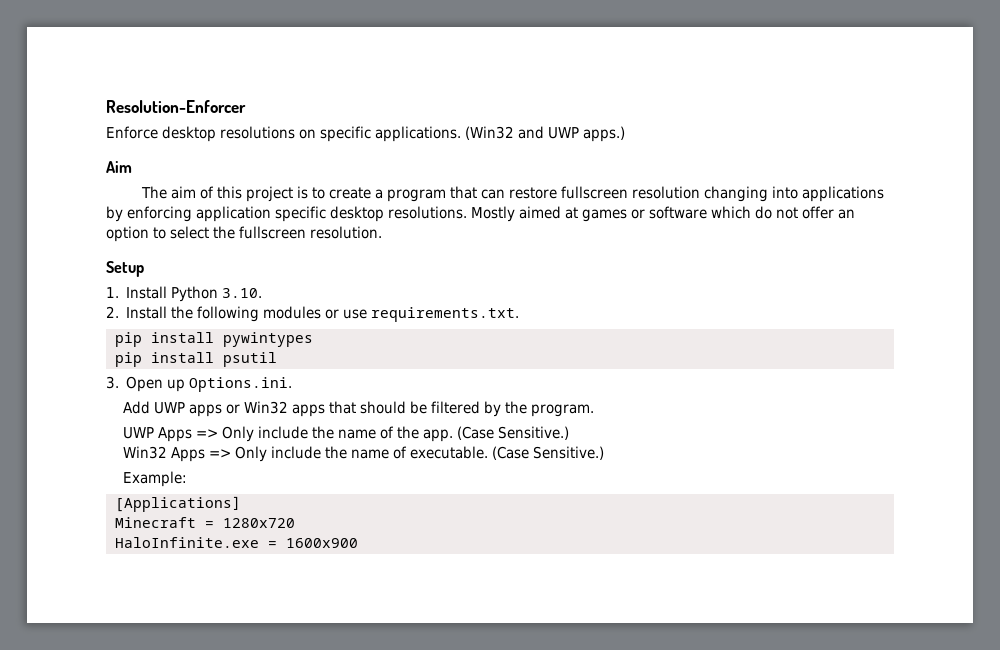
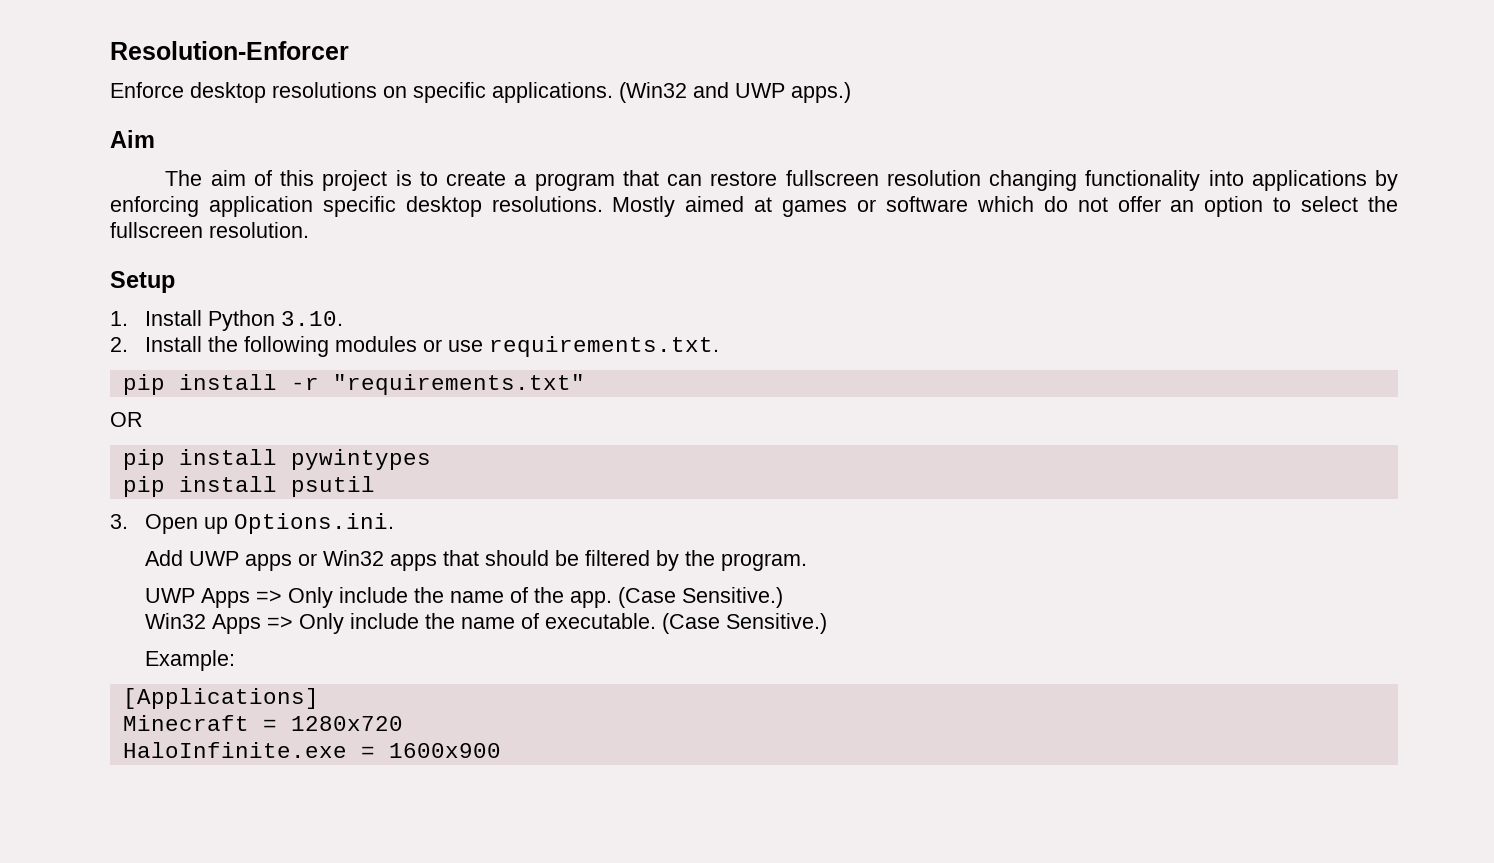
(768, 194) none -> [1085,170,1201,191] functionality
(520, 314) none -> [122,374,585,395] [110,412,143,427] // pip install -r "requirements.txt" // OR

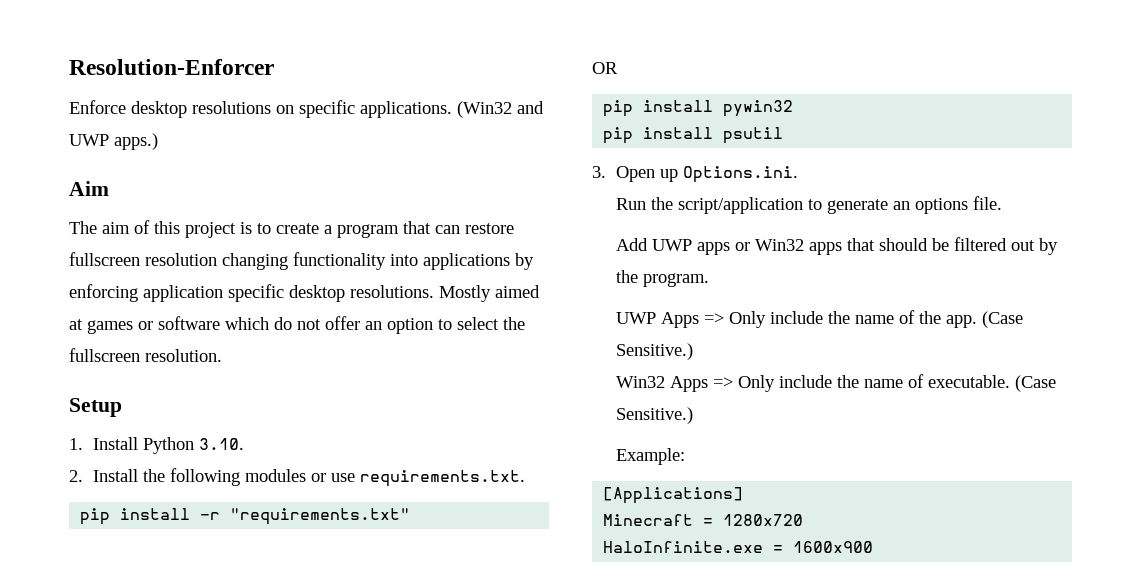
[290,449,431,470] pywintypes -> [723,100,794,117] pywin32
(394, 523) none -> [616,196,1003,214] // Run the script/application to generate an options file.
(650, 558) none -> [1011,240,1036,251] out

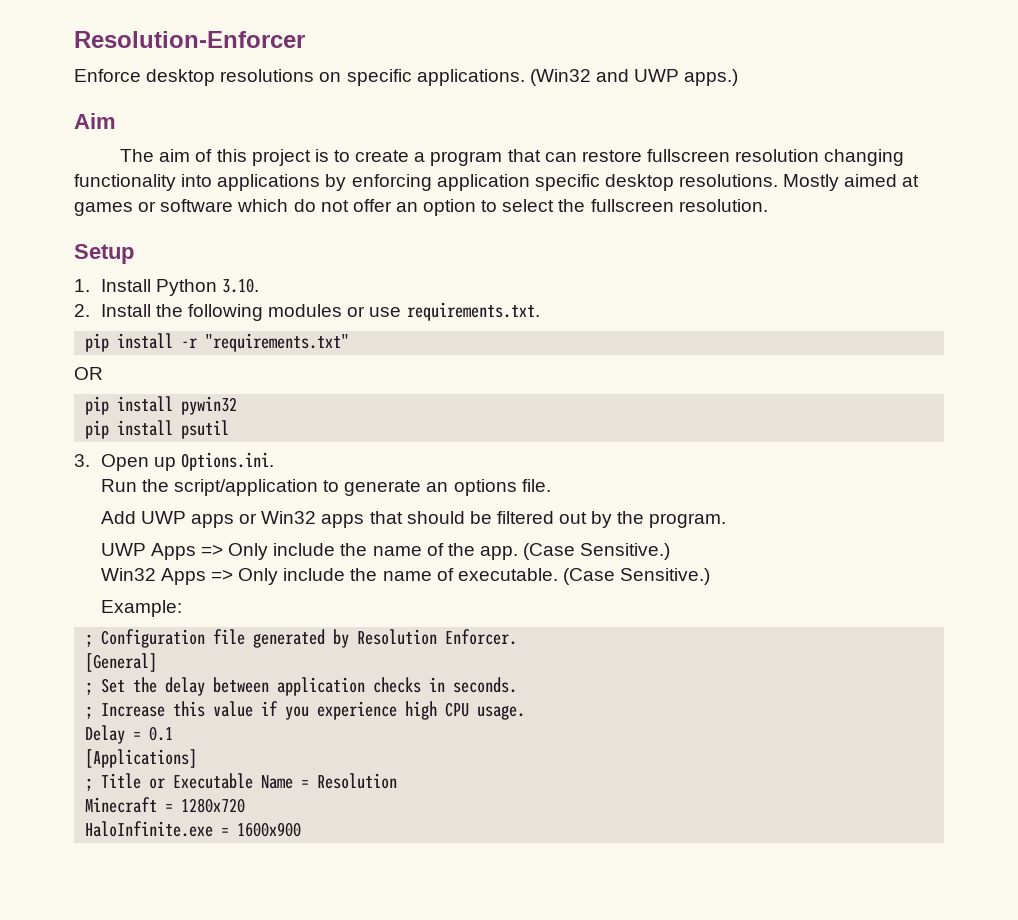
[603,487,744,504] [Applications] -> [85,629,518,648] [85,653,158,672] [85,677,518,696] [85,701,526,720] [85,725,174,744] [85,749,198,768] [85,773,398,791] ; Configuration file generated by Resolution Enforcer. // [General] // ; Set the delay between application checks in seconds. // ; Increase this value if you experience high CPU usage. // Delay = 0.1 // [Applications] // ; Title or Executable Name = Resolution

